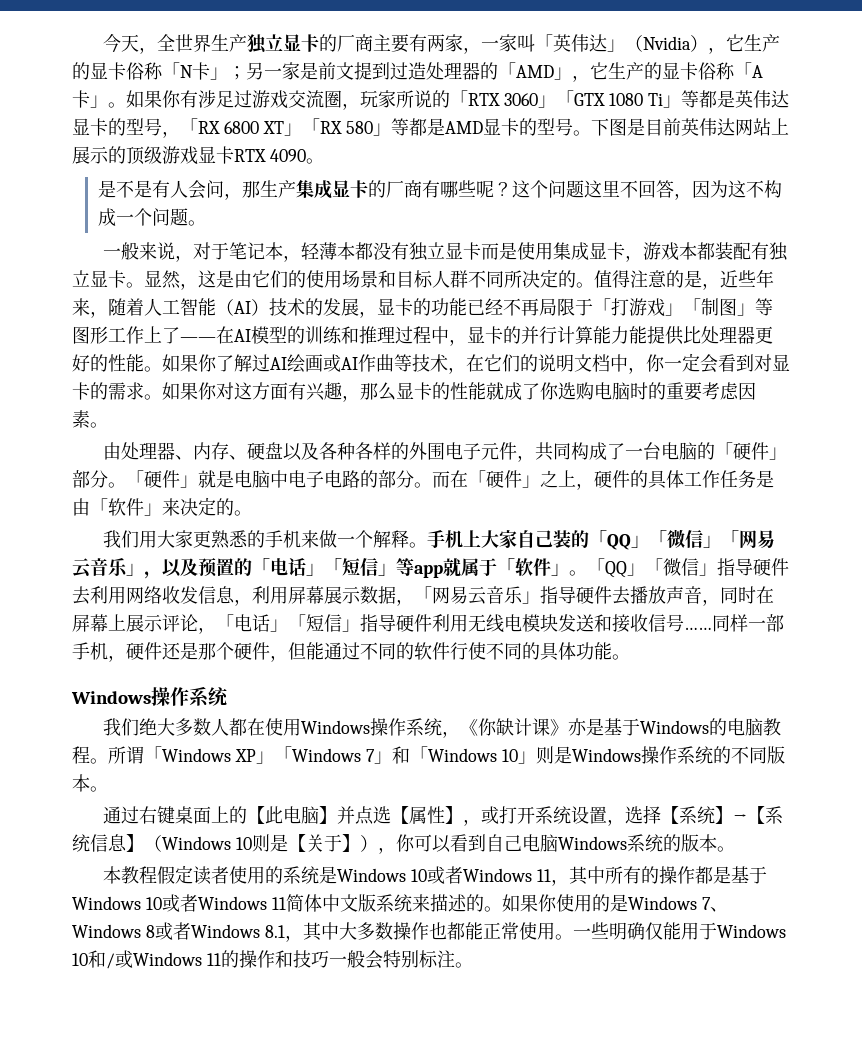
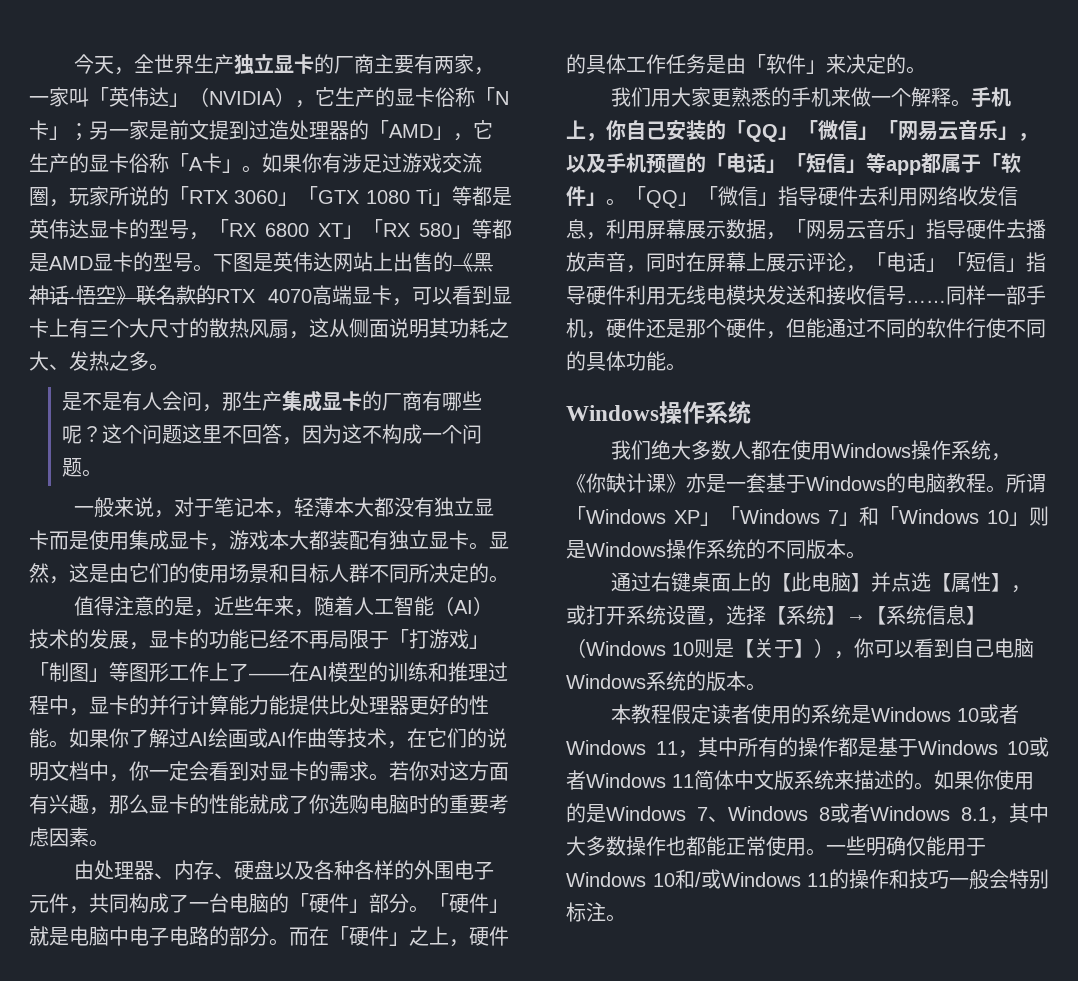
[643,36,692,50] Nvidia -> [209,91,276,105] NVIDIA
[644,118,681,136] 目前 -> (273, 262) none
[72,146,306,165] 展示的顶级游戏显卡RTX 4090 -> [393,252,493,272] [29,285,512,306] [29,318,509,339] [29,351,149,371] 出售的《黑神话·悟空》联名款的RTX 4070高端显卡，可以看到显卡上有三个大尺寸的散热风扇，这从侧面说明其功耗之大、发热之多
(356, 251) none -> [354,497,375,517] 大
(698, 251) none -> [289,530,309,550] 大
(594, 285) none -> (509, 579) //
[162,382,198,400] 如果 -> [389,761,409,781] 若
[481,530,554,548] 大家自己 -> [586,120,686,141] ，你自己安
(198, 567) none -> [606,153,646,174] 手机
[443,558,461,576] 就 -> [921,153,941,173] 都
(605, 727) none -> [726,473,766,493] 一套

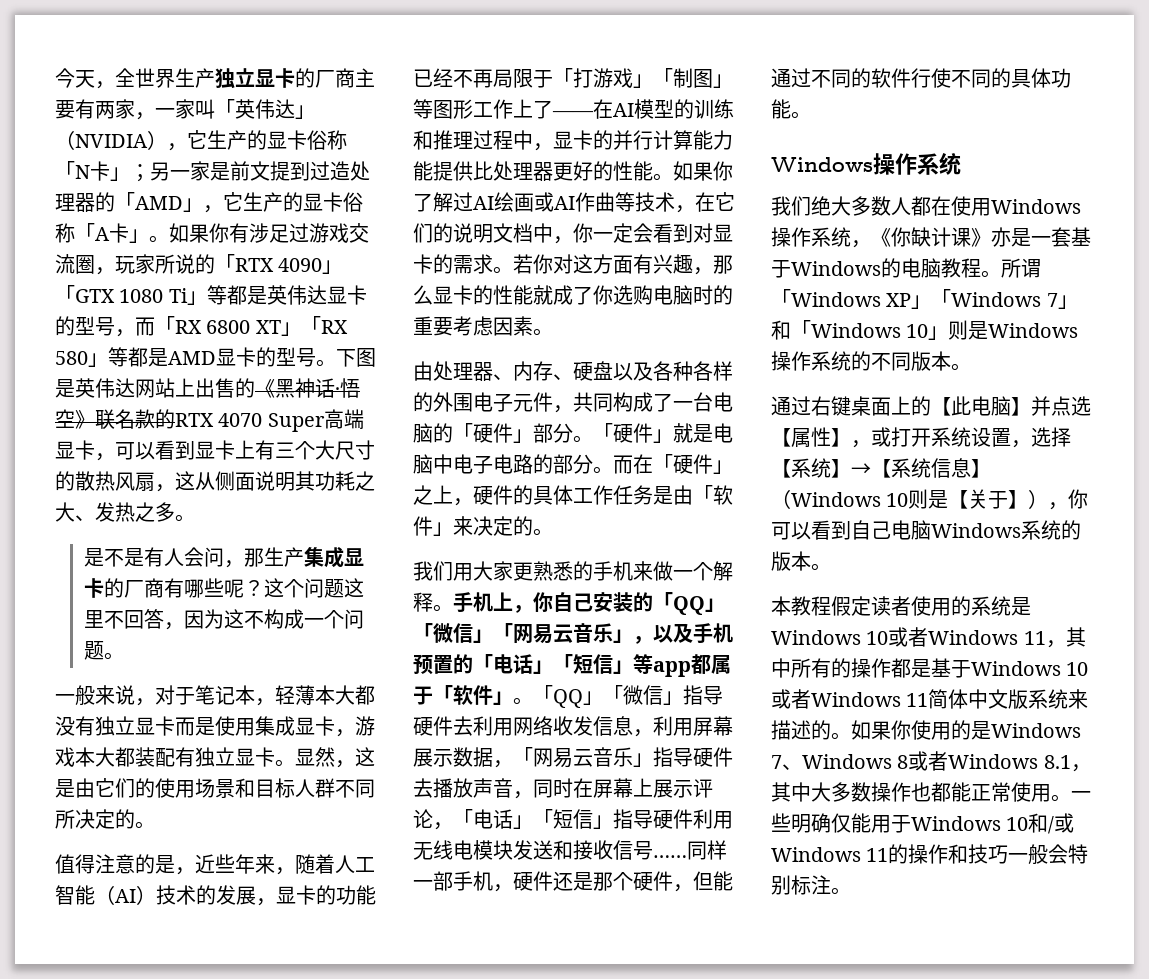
[234,190,279,204] 3060 -> [278,258,323,272] 4090
(209, 236) none -> [135,317,155,336] 而
(312, 296) none -> [267,413,325,432] Super

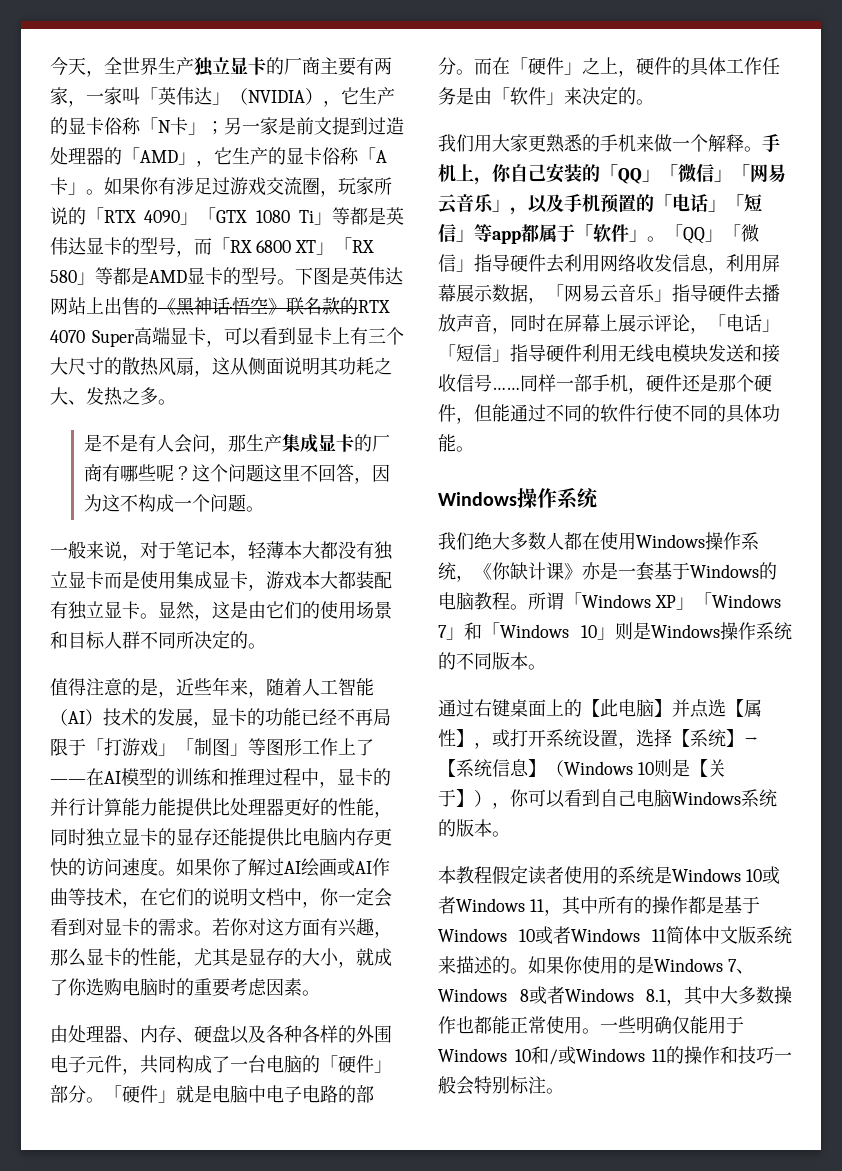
(653, 171) none -> [374,811,392,818] [50,828,392,847] [50,858,158,876] ，同时独立显卡的显存还能提供比电脑内存更快的访问速度
(533, 295) none -> [176,948,356,968] ，尤其是显存的大小，

